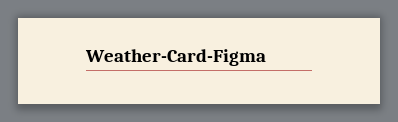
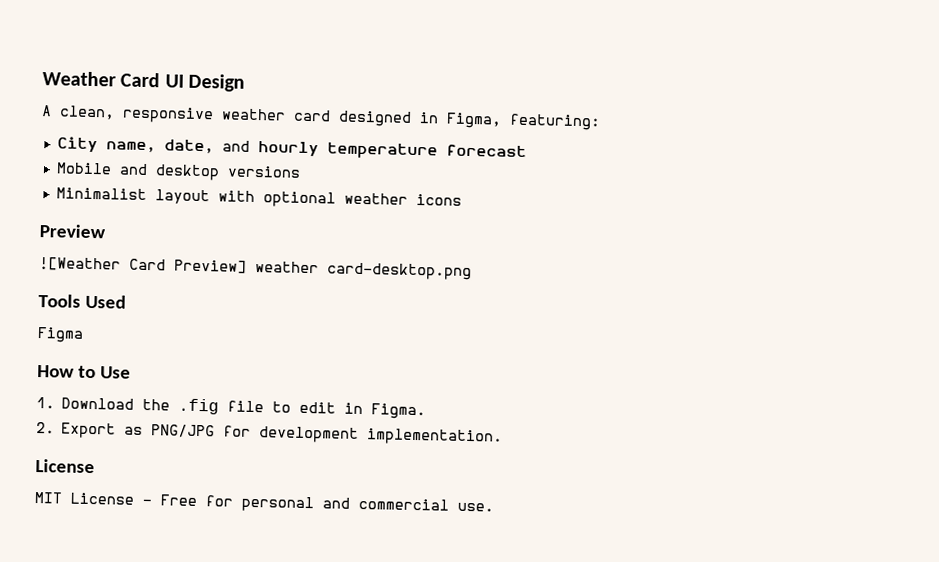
[85,49,266,66] Weather-Card-Figma -> [42,71,245,92] [41,105,601,131] [56,136,527,160] [55,162,301,181] [55,187,462,208] [39,224,106,239] [39,257,472,281] [38,294,126,309] [37,327,84,343] [37,365,131,379] [36,397,427,420] [36,422,504,446] [35,459,95,474] [34,491,494,513] Weather Card UI Design // A clean, responsive weather card designed in Figma, featuring: // City name, date, and hourly temperature forecast // Mobile and desktop versions // Minimalist layout with optional weather icons // Preview // ![Weather Card Preview] weather card-desktop.png // Tools Used // Figma // How to Use // 1. Download the .fig file to edit in Figma. // 2. Export as PNG/JPG for development implementation. // License // MIT License - Free for personal and commercial use.

